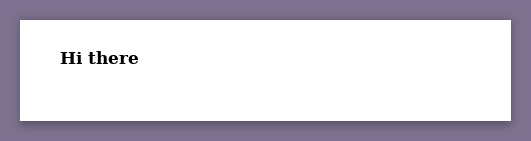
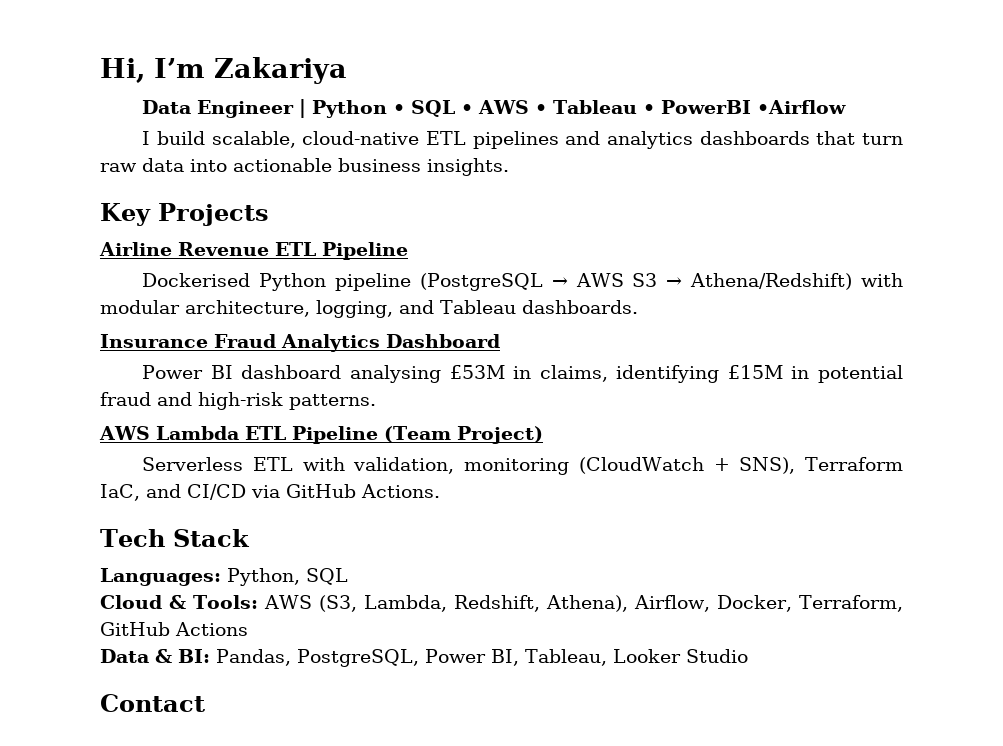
[60,51,139,64] Hi there -> [100,57,347,84] [142,99,847,118] [142,131,903,149] [100,158,509,176] [100,203,269,226] [99,242,408,260] [142,273,904,291] [100,300,638,318] [100,334,500,352] [142,365,903,383] [100,392,376,410] [99,426,543,444] [142,457,904,475] [100,484,440,501] [100,529,250,547] [100,568,348,586] [100,595,904,612] [100,622,248,636] [100,649,748,667] [100,694,205,712] Hi, I’m Zakariya // Data Engineer | Python • SQL • AWS • Tableau • PowerBI •Airflow // I build scalable, cloud-native ETL pipelines and analytics dashboards that turn raw data into actionable business insights. // Key Projects // Airline Revenue ETL Pipeline // Dockerised Python pipeline (PostgreSQL → AWS S3 → Athena/Redshift) with modular architecture, logging, and Tableau dashboards. // Insurance Fraud Analytics Dashboard // Power BI dashboard analysing £53M in claims, identifying £15M in potential fraud and high-risk patterns. // AWS Lambda ETL Pipeline (Team Project) // Serverless ETL with validation, monitoring (CloudWatch + SNS), Terraform IaC, and CI/CD via GitHub Actions. // Tech Stack // Languages: Python, SQL // Cloud & Tools: AWS (S3, Lambda, Redshift, Athena), Airflow, Docker, Terraform, GitHub Actions // Data & BI: Pandas, PostgreSQL, Power BI, Tableau, Looker Studio // Contact

